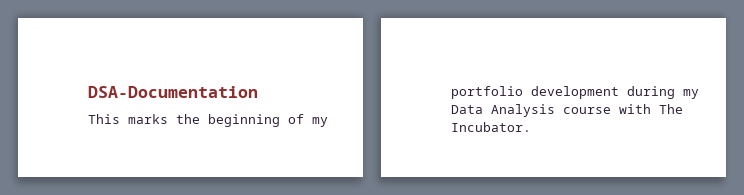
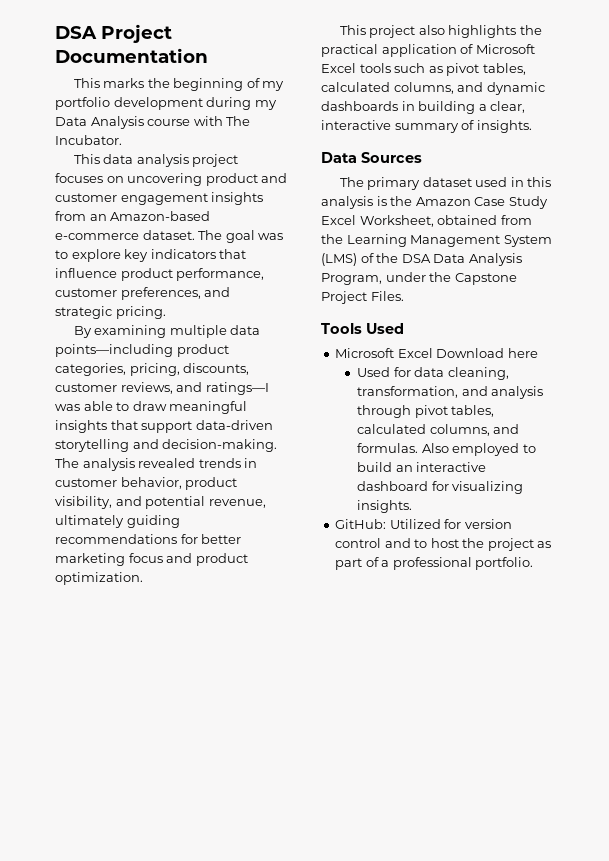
[88,86,258,98] DSA-Documentation -> [55,24,172,43] [55,48,208,63] DSA Project Documentation
(531, 127) none -> [73,154,239,167] [55,173,288,186] [55,192,264,205] [55,211,211,221] [55,230,284,243] [55,249,247,262] [55,268,265,281] [55,287,231,300] [55,306,166,319] [73,325,261,338] [55,344,229,357] [55,363,250,376] [55,382,269,395] [55,401,248,414] [55,420,273,433] [55,439,278,452] [55,458,258,471] [55,477,238,490] [55,496,266,509] [55,515,180,528] [55,534,242,544] [55,553,248,566] [55,572,143,585] [339,25,542,38] [321,44,535,57] [321,63,526,76] [321,82,545,95] [321,101,526,114] [321,120,532,133] [321,152,422,163] [339,177,552,190] [321,196,548,209] [321,215,532,227] [321,234,552,247] [321,253,522,266] [321,272,517,285] [321,291,404,304] [321,323,404,334] [335,348,538,358] [357,367,509,380] [357,386,544,399] [357,405,495,418] [357,424,520,436] [357,443,536,456] [357,462,487,472] [357,481,524,494] [357,500,413,513] [335,519,512,529] [335,538,552,551] [335,557,534,570] // This data analysis project focuses on uncovering product and customer engagement insights from an Amazon-based e-commerce dataset. The goal was to explore key indicators that influence product performance, customer preferences, and strategic pricing. // By examining multiple data points—including product categories, pricing, discounts, customer reviews, and ratings—I was able to draw meaningful insights that support data-driven storytelling and decision-making. The analysis revealed trends in customer behavior, product visibility, and potential revenue, ultimately guiding recommendations for better marketing focus and product optimization. // This project also highlights the practical application of Microsoft Excel tools such as pivot tables, calculated columns, and dynamic dashboards in building a clear, interactive summary of insights. // Data Sources // The primary dataset used in this analysis is the Amazon Case Study Excel Worksheet, obtained from the Learning Management System (LMS) of the DSA Data Analysis Program, under the Capstone Project Files. // Tools Used // Microsoft Excel Download here // Used for data cleaning, transformation, and analysis through pivot tables, calculated columns, and formulas. Also employed to build an interactive dashboard for visualizing insights. // GitHub: Utilized for version control and to host the project as part of a professional portfolio.

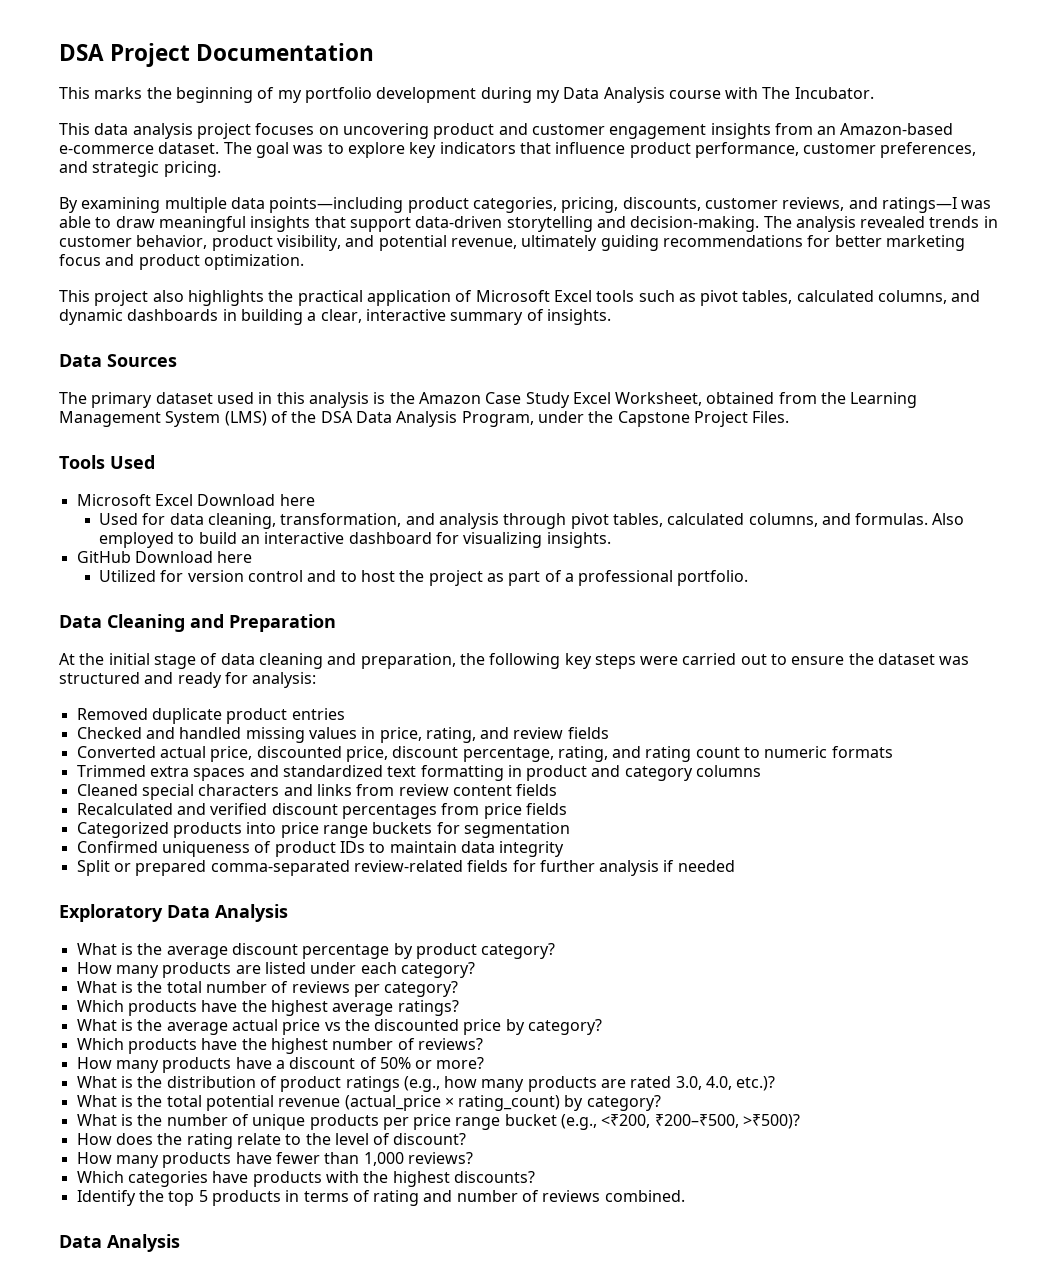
[335,519,387,529] GitHub: -> [76,551,253,563] GitHub Download here //
(534, 563) none -> [59,614,336,632] [59,653,970,669] [59,672,317,688] [76,708,345,724] [76,727,609,743] [76,746,893,762] [76,765,762,781] [76,784,558,800] [76,803,567,819] [76,822,570,838] [76,841,565,857] [76,860,735,876] [59,904,288,922] [76,943,556,959] [76,962,475,978] [76,981,459,997] [76,1000,459,1016] [76,1019,603,1035] [76,1038,483,1054] [76,1057,485,1073] [76,1076,776,1092] [76,1095,661,1111] [76,1114,801,1130] [76,1133,467,1149] [76,1152,473,1168] [76,1171,535,1187] [76,1190,685,1206] [59,1234,180,1252] // Data Cleaning and Preparation // At the initial stage of data cleaning and preparation, the following key steps were carried out to ensure the dataset was structured and ready for analysis: // Removed duplicate product entries // Checked and handled missing values in price, rating, and review fields // Converted actual price, discounted price, discount percentage, rating, and rating count to numeric formats // Trimmed extra spaces and standardized text formatting in product and category columns // Cleaned special characters and links from review content fields // Recalculated and verified discount percentages from price fields // Categorized products into price range buckets for segmentation // Confirmed uniqueness of product IDs to maintain data integrity // Split or prepared comma-separated review-related fields for further analysis if needed // Exploratory Data Analysis // What is the average discount percentage by product category? // How many products are listed under each category? // What is the total number of reviews per category? // Which products have the highest average ratings? // What is the average actual price vs the discounted price by category? // Which products have the highest number of reviews? // How many products have a discount of 50% or more? // What is the distribution of product ratings (e.g., how many products are rated 3.0, 4.0, etc.)? // What is the total potential revenue (actual_price × rating_count) by category? // What is the number of unique products per price range bucket (e.g., <₹200, ₹200–₹500, >₹500)? // How does the rating relate to the level of discount? // How many products have fewer than 1,000 reviews? // Which categories have products with the highest discounts? // Identify the top 5 products in terms of rating and number of reviews combined. // Data Analysis

